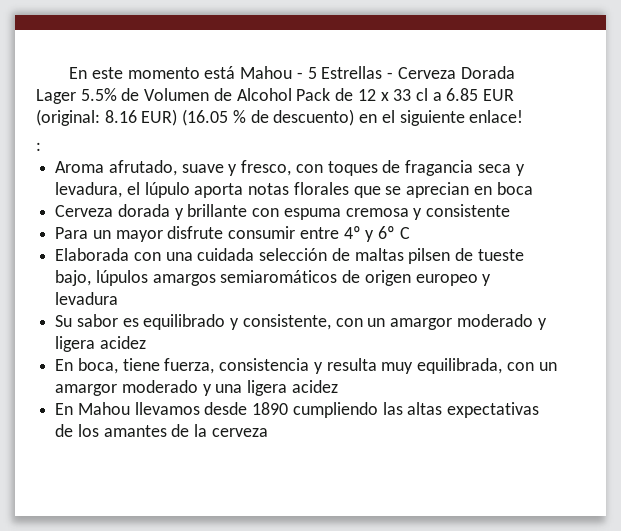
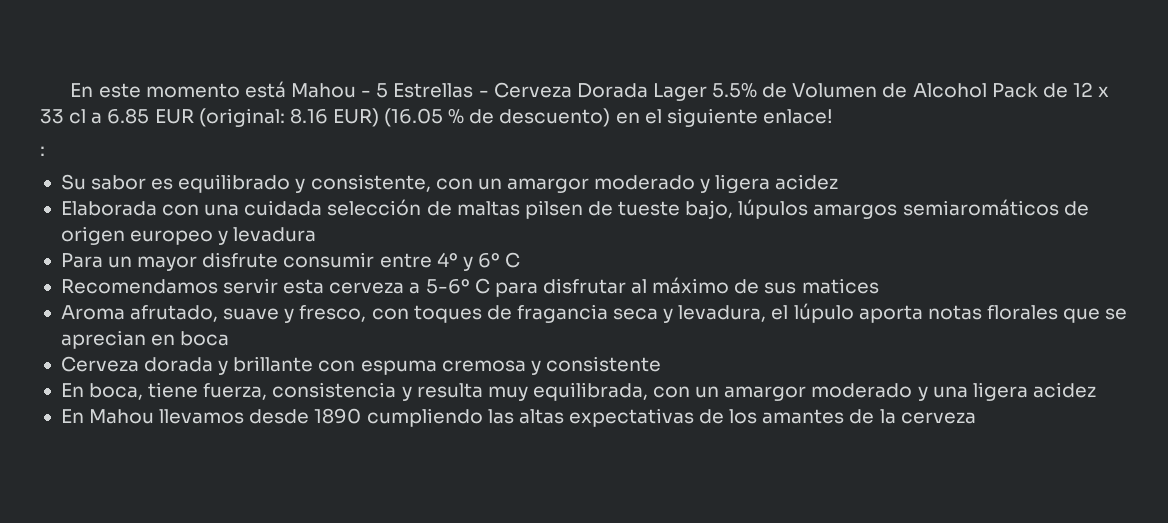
(41, 146) none -> [60,174,839,193] [60,199,1089,219] [60,226,317,245] [60,252,521,271] [60,277,879,297] // Su sabor es equilibrado y consistente, con un amargor moderado y ligera acidez // Elaborada con una cuidada selección de maltas pilsen de tueste bajo, lúpulos amargos semiaromáticos de origen europeo y levadura // Para un mayor disfrute consumir entre 4º y 6º C // Recomendamos servir esta cerveza a 5-6º C para disfrutar al máximo de sus matices
[55,226,410,242] [55,248,524,264] [55,270,492,286] [55,292,119,305] [55,314,547,330] [55,336,146,352] // Para un mayor disfrute consumir entre 4º y 6º C // Elaborada con una cuidada selección de maltas pilsen de tueste bajo, lúpulos amargos semiaromáticos de origen europeo y levadura // Su sabor es equilibrado y consistente, con un amargor moderado y ligera acidez -> (661, 364) none

